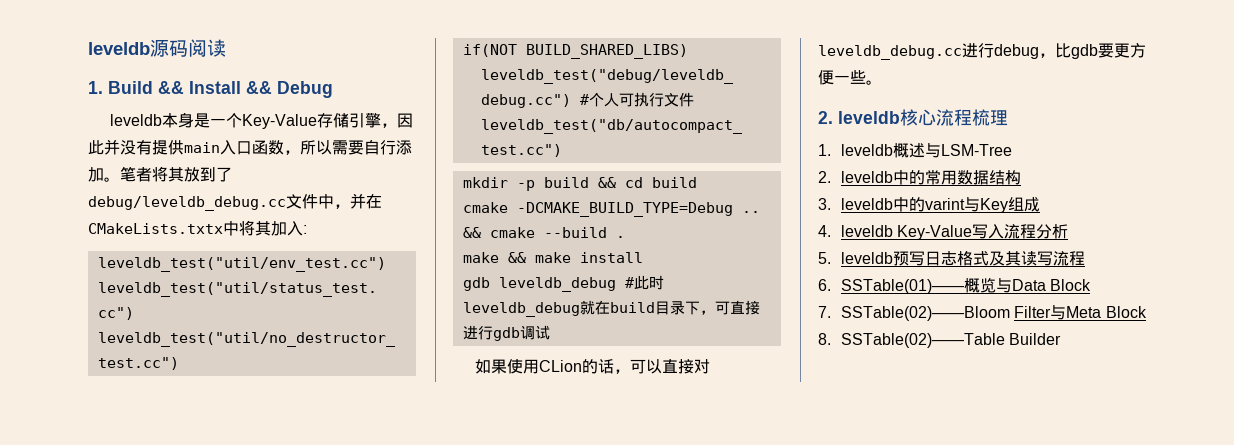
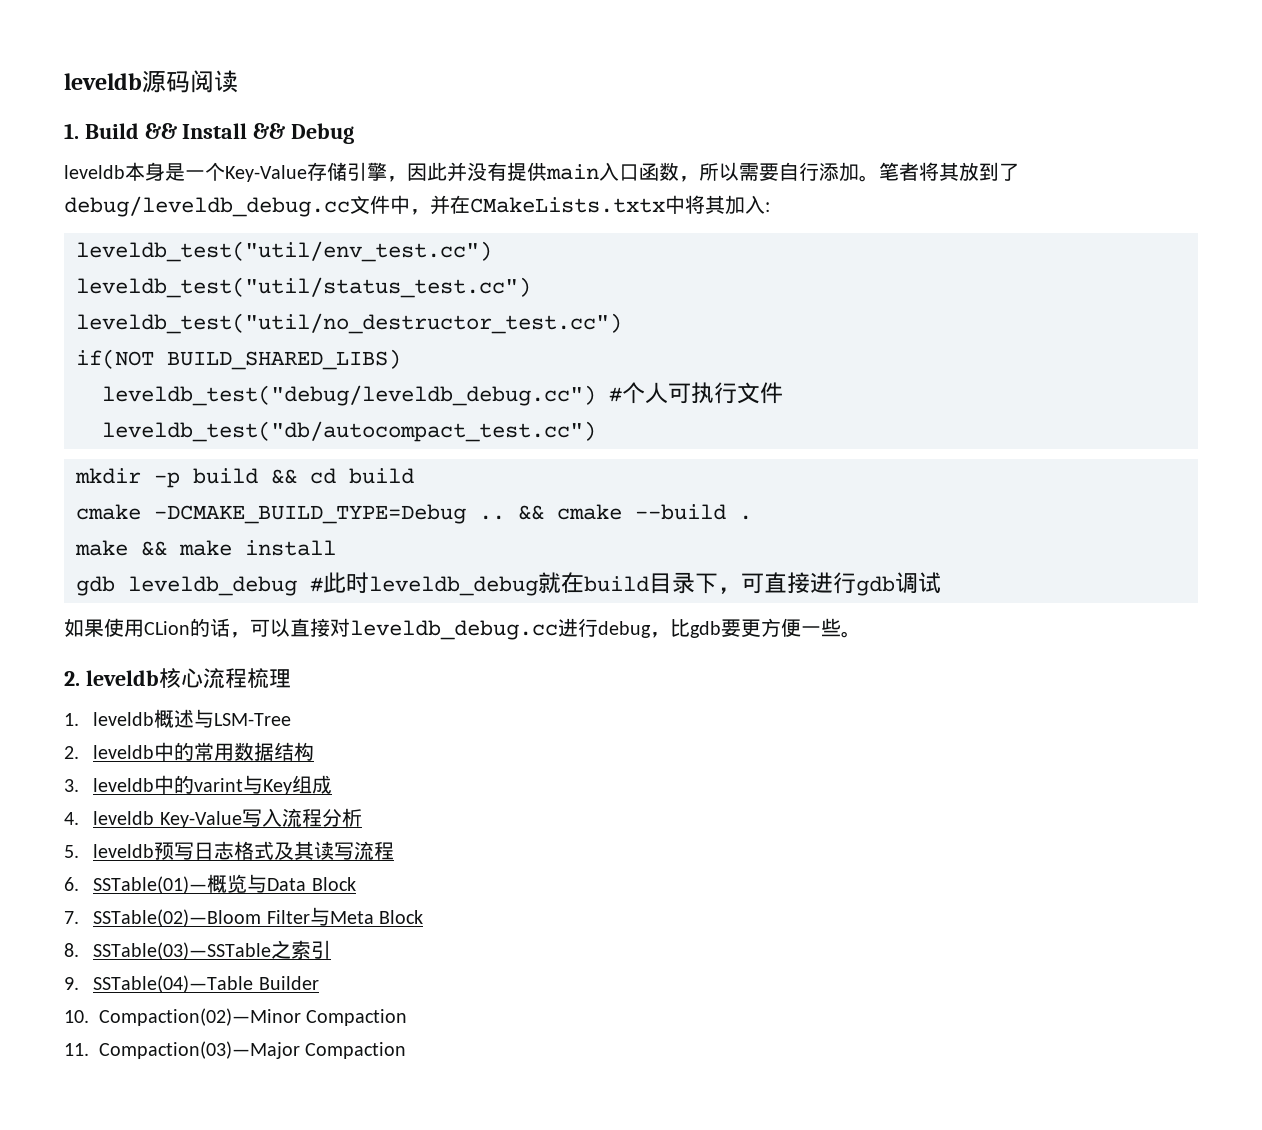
[840,279,964,294] SSTable(01)—— -> [93,876,208,894] SSTable(01)—
[840,306,1010,321] SSTable(02)——Bloom -> [93,909,262,927] SSTable(02)—Bloom
[840,333,1062,348] SSTable(02)——Table Builder -> [93,940,332,960] [64,975,319,993] [64,1008,408,1026] [64,1041,407,1059] SSTable(03)—SSTable之索引 // 9. SSTable(04)—Table Builder // 10. Compaction(02)—Minor Compaction // 11. Compaction(03)—Major Compaction

